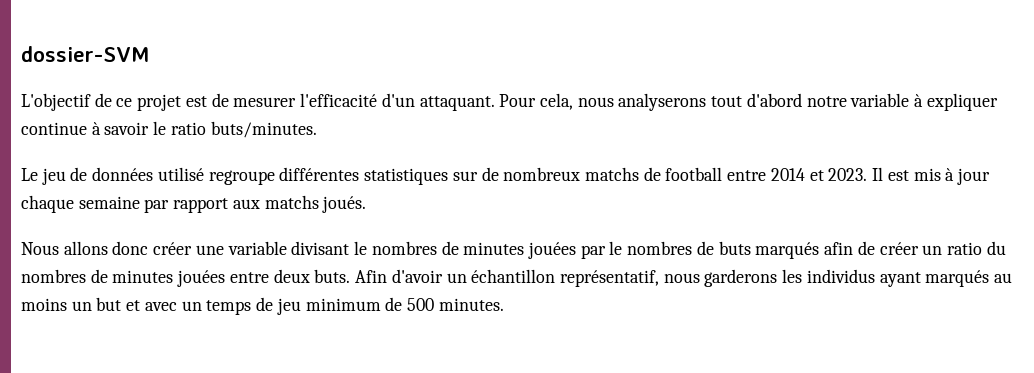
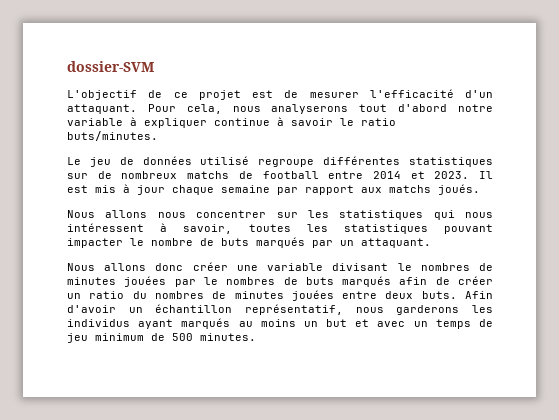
(367, 204) none -> [67,210,493,220] [67,223,493,234] [67,237,431,248] // Nous allons nous concentrer sur les statistiques qui nous intéressent à savoir, toutes les statistiques pouvant impacter le nombre de buts marqués par un attaquant.

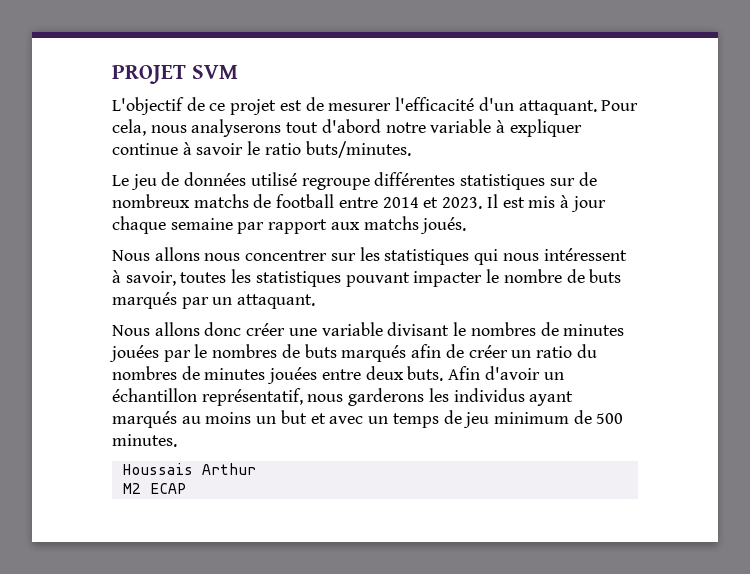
[67,61,154,72] dossier-SVM -> [112,65,238,84] PROJET SVM
(256, 337) none -> [122,463,256,475] [122,483,186,494] // Houssais Arthur // M2 ECAP

